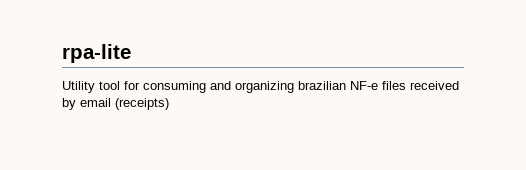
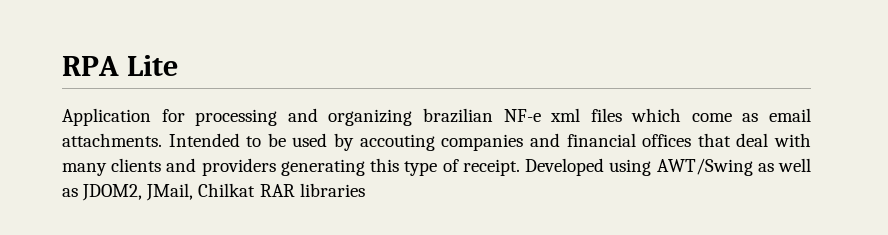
[62,44,131,63] [62,81,459,93] [62,98,169,110] rpa-lite // Utility tool for consuming and organizing brazilian NF-e files received by email (receipts) -> [62,55,178,76] [62,108,812,126] [62,133,811,151] [62,158,812,176] [62,183,365,201] RPA Lite // Application for processing and organizing brazilian NF-e xml files which come as email attachments. Intended to be used by accouting companies and financial offices that deal with many clients and providers generating this type of receipt. Developed using AWT/Swing as well as JDOM2, JMail, Chilkat RAR libraries

